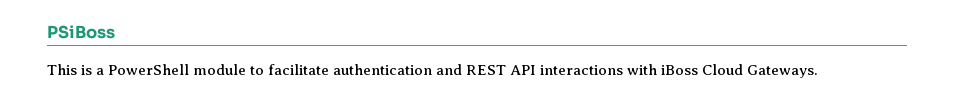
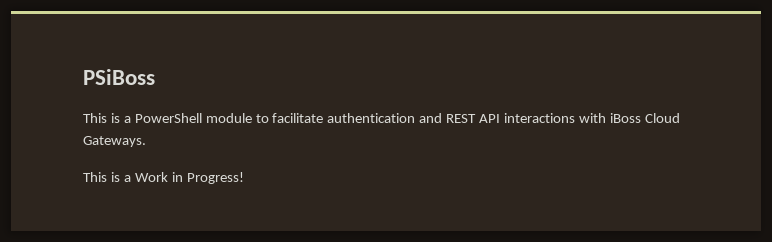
(818, 71) none -> [83,172,244,184] // This is a Work in Progress!

